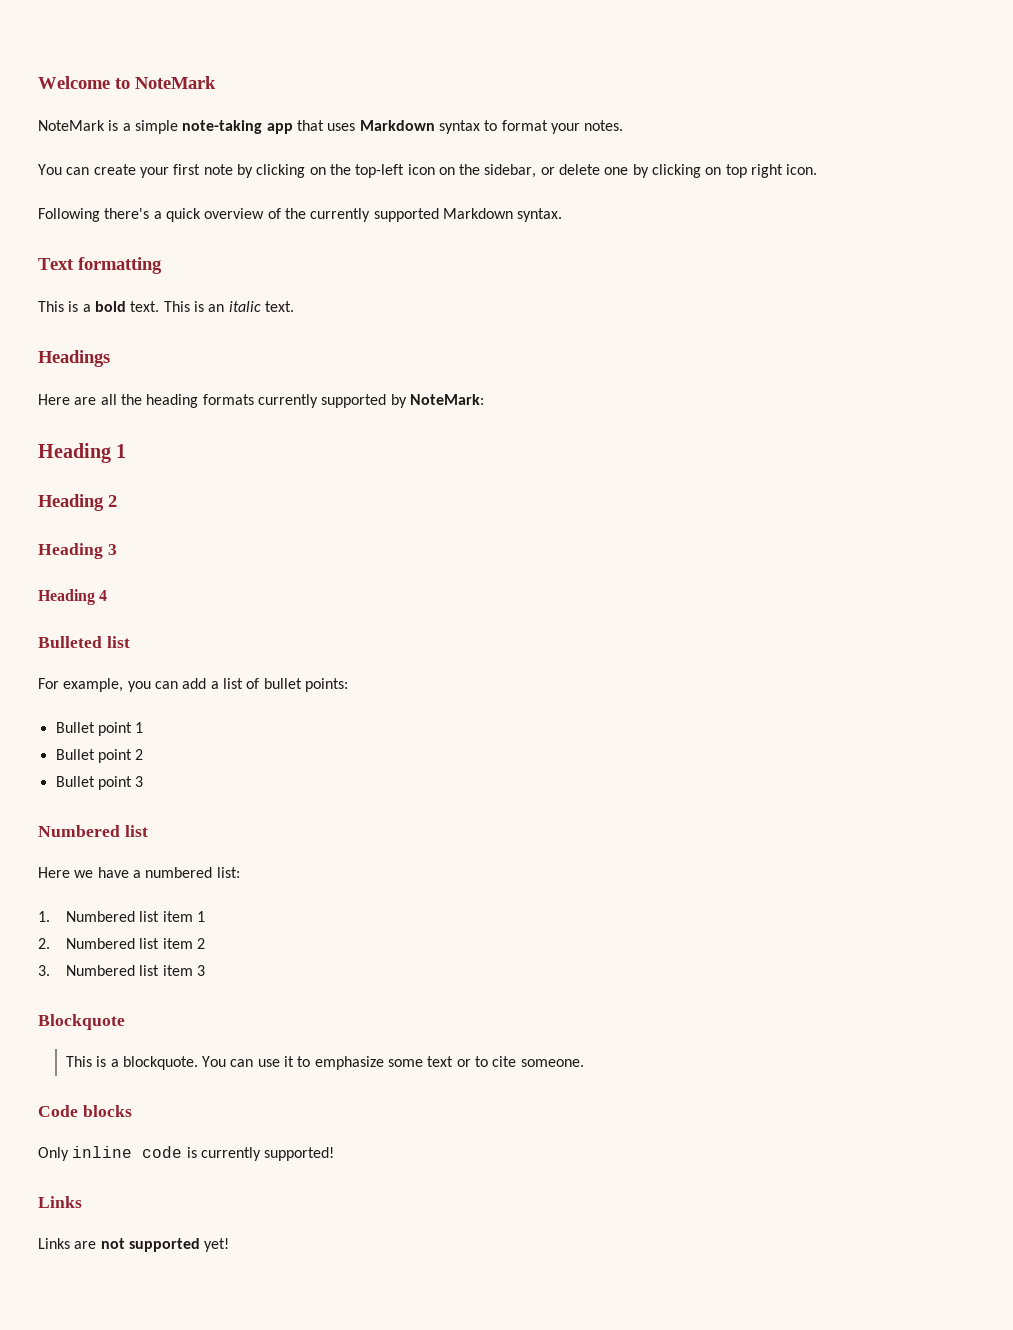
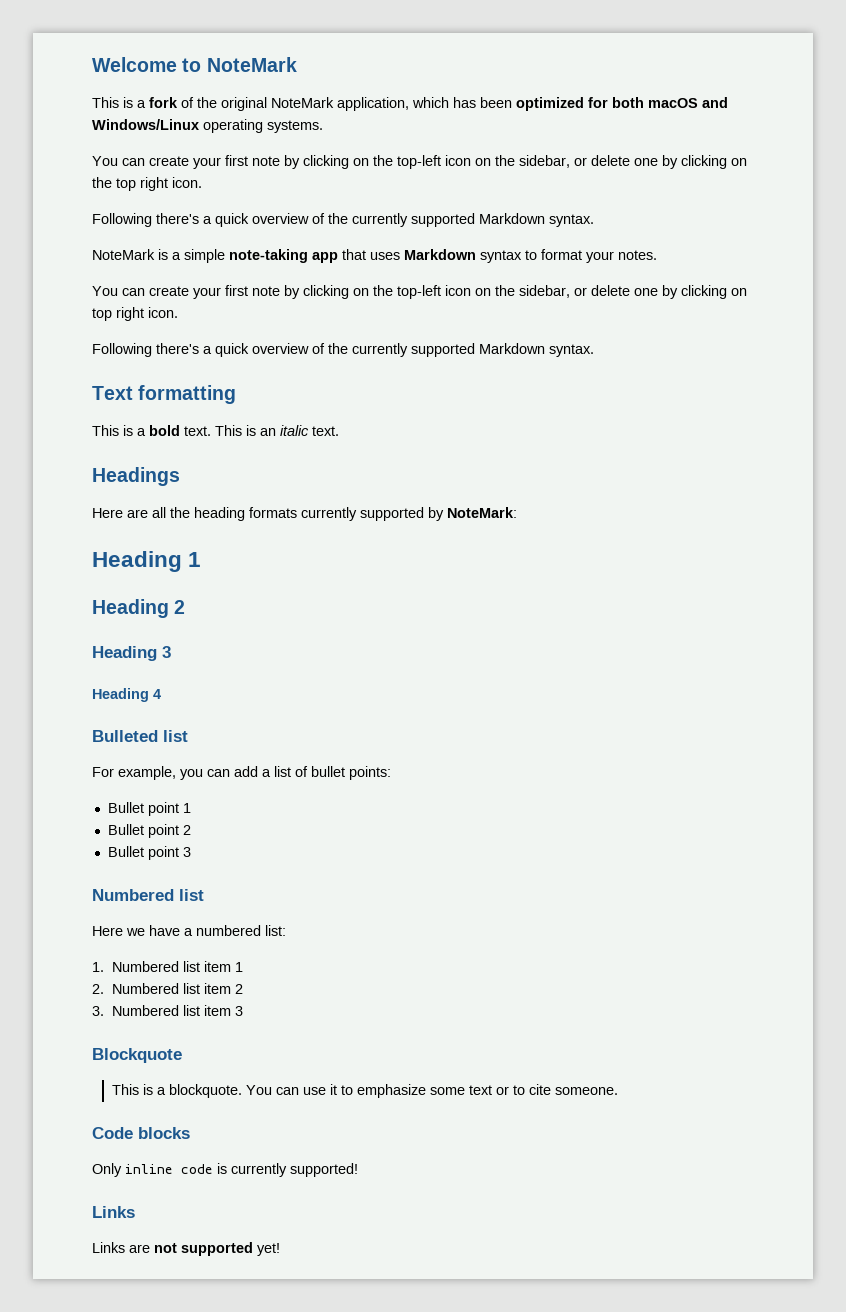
(216, 82) none -> [92,97,728,111] [92,119,323,133] [92,155,747,169] [92,177,202,191] [92,213,594,227] // This is a fork of the original NoteMark application, which has been optimized for both macOS and Windows/Linux operating systems. // You can create your first note by clicking on the top-left icon on the sidebar, or delete one by clicking on the top right icon. // Following there's a quick overview of the currently supported Markdown syntax.

